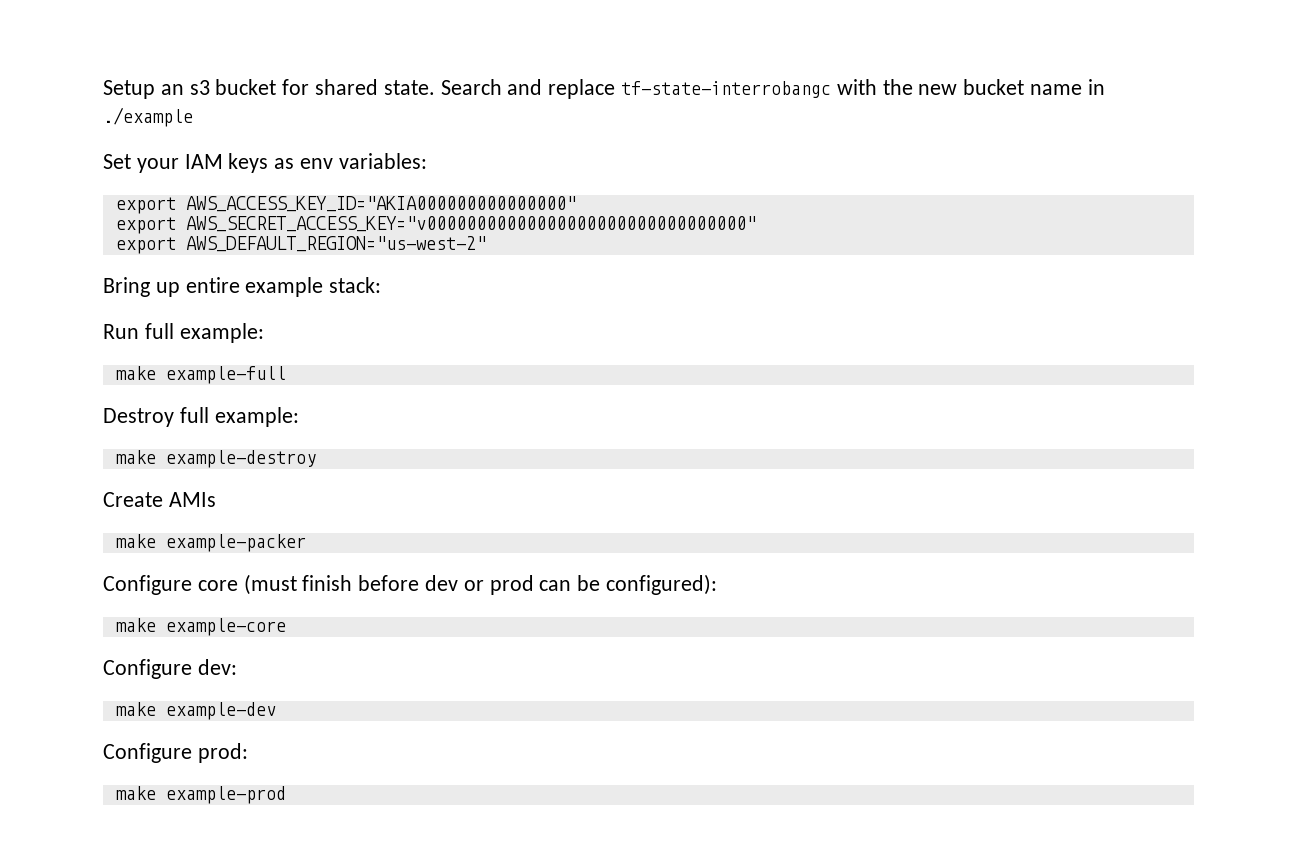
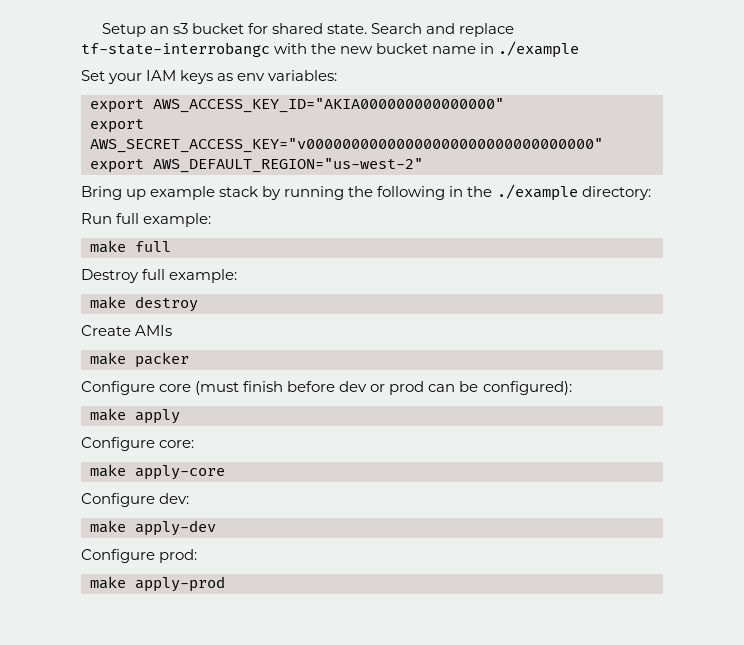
[185,277,382,297] entire example stack: -> [150,184,651,201] example stack by running the following in the ./example directory:
[165,366,286,384] example-full -> [135,241,171,252] full
[165,450,316,468] example-destroy -> [135,296,198,312] destroy
[165,534,306,552] example-packer -> [135,352,189,368] packer
[165,618,286,636] example-core -> [135,409,180,424] [81,437,195,451] [90,464,225,480] apply // Configure core: // make apply-core
[165,702,276,720] example-dev -> [135,520,216,536] apply-dev
[165,786,286,804] example-prod -> [135,576,225,592] apply-prod

